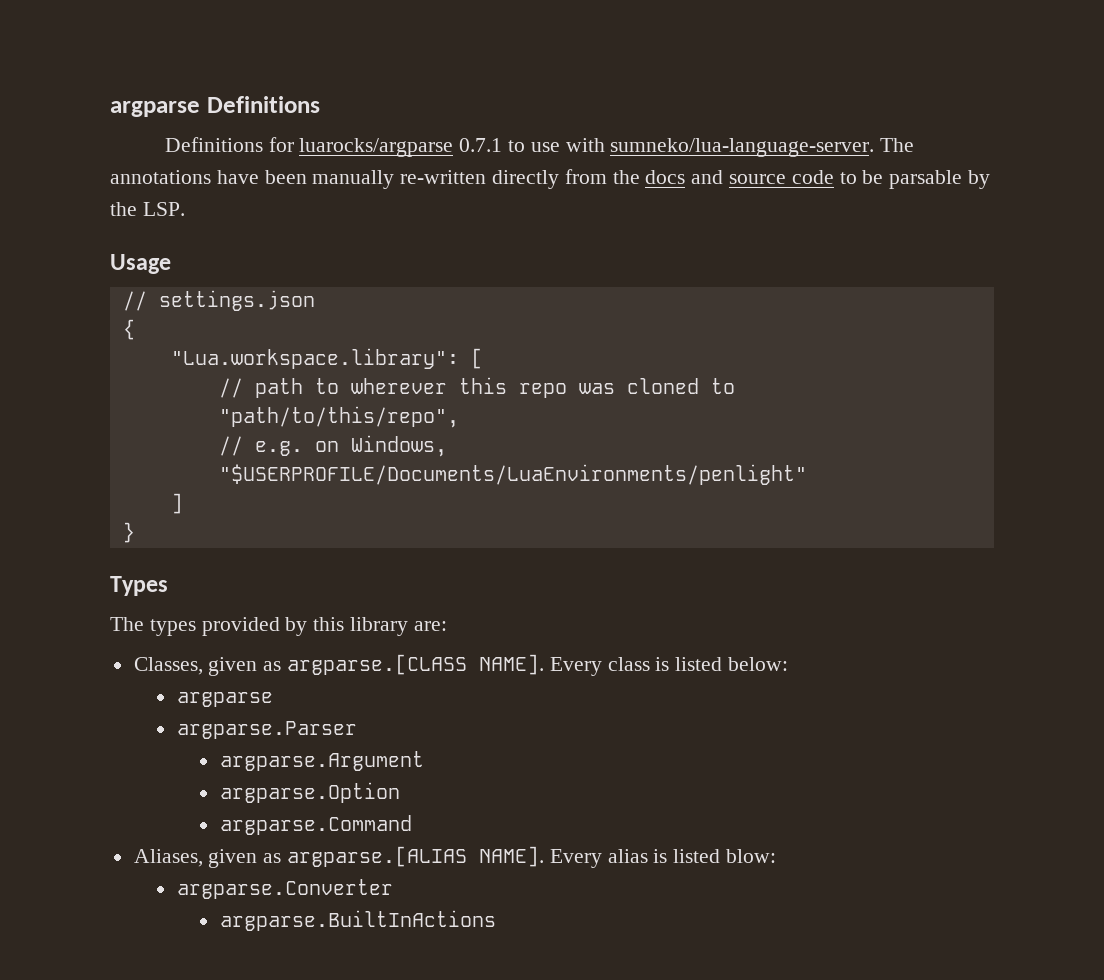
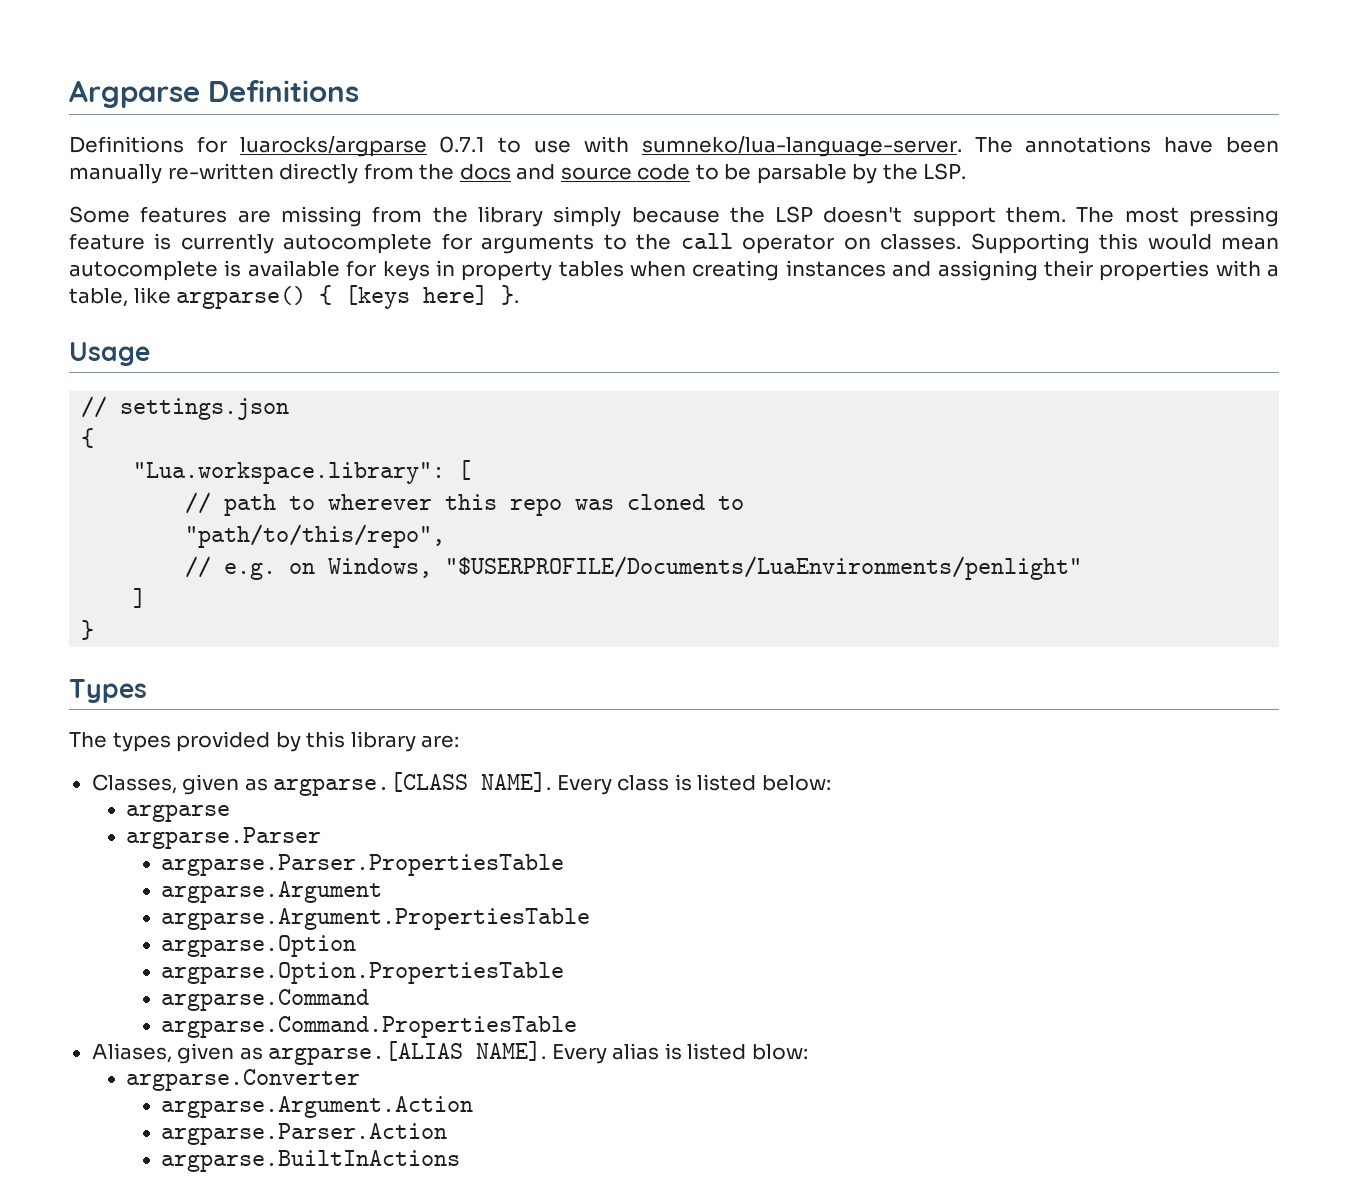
[110,101,200,117] argparse -> [69,80,200,108] Argparse
(185, 209) none -> [69,206,1279,227] [69,233,1280,254] [69,260,1279,281] [69,285,520,309] // Some features are missing from the library simply because the LSP doesn't support them. The most pressing feature is currently autocomplete for arguments to the call operator on classes. Supporting this would mean autocomplete is available for keys in property tables when creating instances and assigning their properties with a table, like argparse() { [keys here] }.
(357, 730) none -> [161,854,565,876] // argparse.Parser.PropertiesTable
(424, 761) none -> [161,908,591,930] // argparse.Argument.PropertiesTable
(400, 792) none -> [161,962,565,984] // argparse.Option.PropertiesTable
(412, 825) none -> [161,1016,578,1038] // argparse.Command.PropertiesTable
(393, 889) none -> [161,1096,474,1118] [161,1123,448,1145] // argparse.Argument.Action // argparse.Parser.Action

